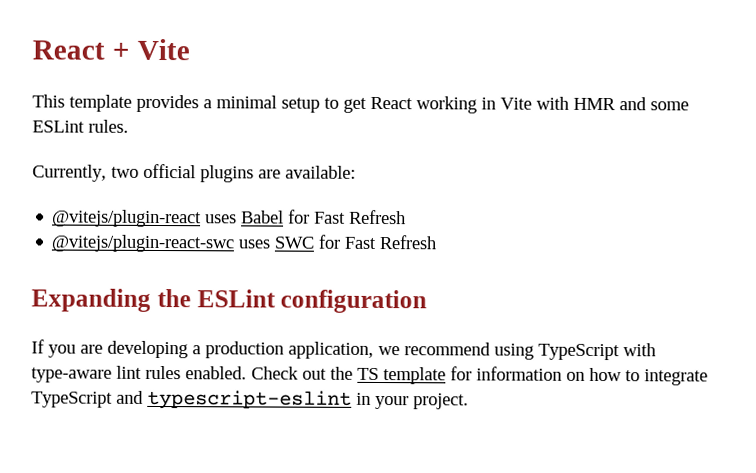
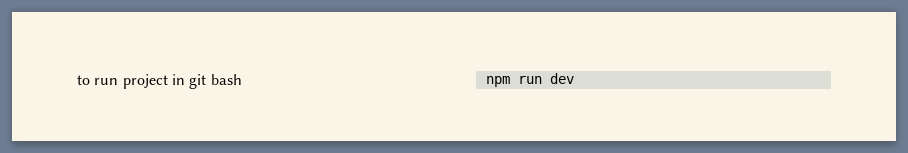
[32,38,190,61] [32,94,689,114] [32,119,129,133] [32,163,356,183] [52,209,407,228] [51,234,438,253] [31,288,428,314] [31,339,656,361] [31,365,708,386] [31,389,469,410] React + Vite // This template provides a minimal setup to get React working in Vite with HMR and some ESLint rules. // Currently, two official plugins are available: // @vitejs/plugin-react uses Babel for Fast Refresh // @vitejs/plugin-react-swc uses SWC for Fast Refresh // Expanding the ESLint configuration // If you are developing a production application, we recommend using TypeScript with type-aware lint rules enabled. Check out the TS template for information on how to integrate TypeScript and typescript-eslint in your project. -> [77,74,242,89] [485,73,574,87] to run project in git bash // npm run dev

